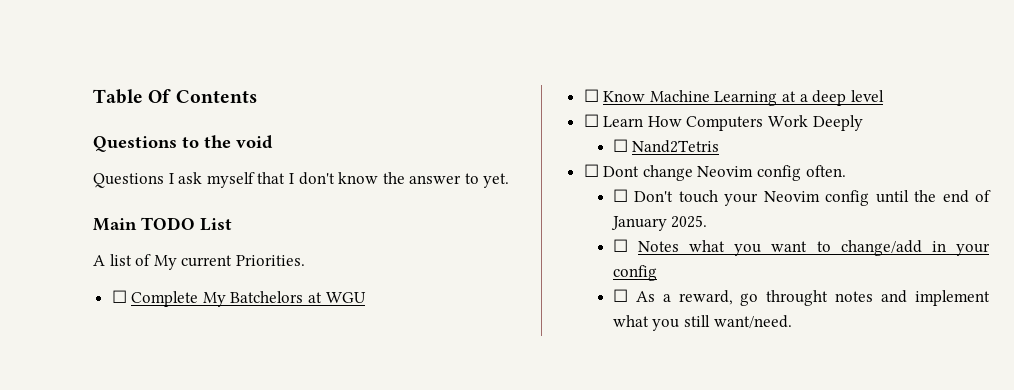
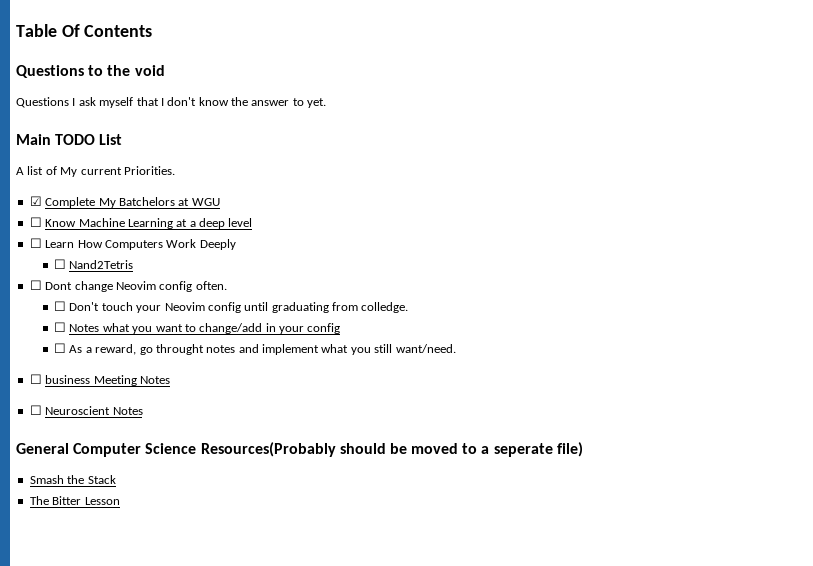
[111,290,127,303] ☐ -> [29,196,42,206] ☑
[914,190,992,203] [610,215,708,231] the end of January 2025. -> [271,302,409,313] graduating from colledge.
(792, 321) none -> [29,374,170,386] [29,405,143,415] [16,442,583,457] [29,475,116,484] [29,496,120,505] // ☐ business Meeting Notes // ☐ Neuroscient Notes // General Computer Science Resources(Probably should be moved to a seperate file) // Smash the Stack // The Bitter Lesson

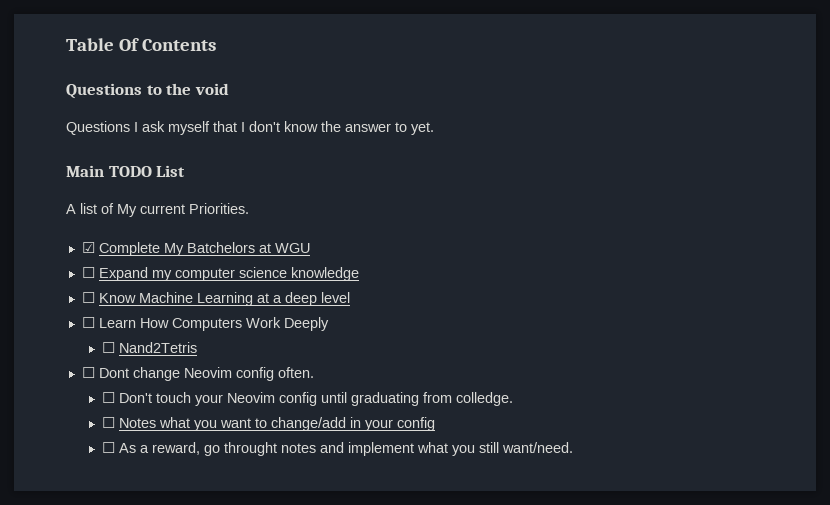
(220, 202) none -> [81,267,359,281] // ☐ Expand my computer science knowledge
[29,374,170,386] [29,405,143,415] [16,442,583,457] [29,475,116,484] [29,496,120,505] // ☐ business Meeting Notes // ☐ Neuroscient Notes // General Computer Science Resources(Probably should be moved to a seperate file) // Smash the Stack // The Bitter Lesson -> (574, 447) none

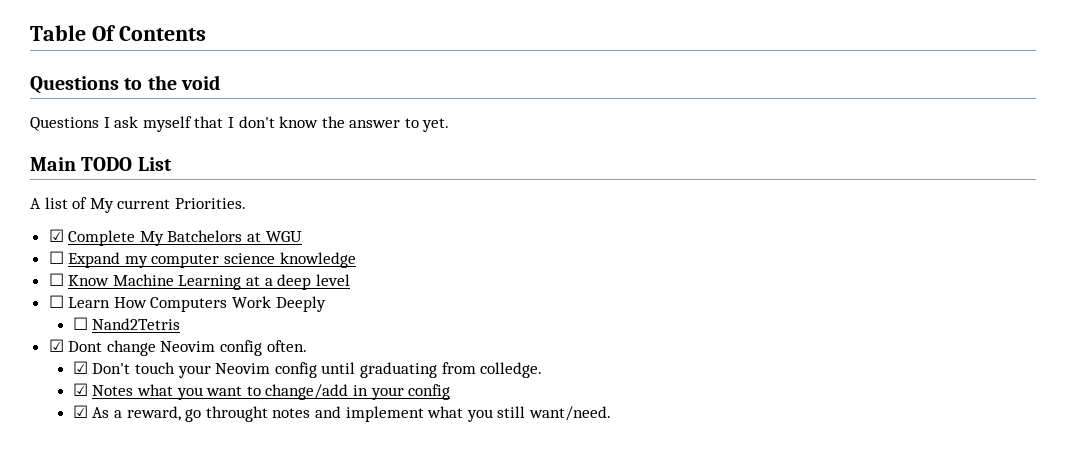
[81,367,95,378] ☐ -> [48,339,64,352] ☑
[102,392,116,403] ☐ -> [72,361,88,374] ☑
[102,417,116,428] ☐ -> [72,383,88,396] ☑
[102,442,116,453] ☐ -> [72,405,88,418] ☑

